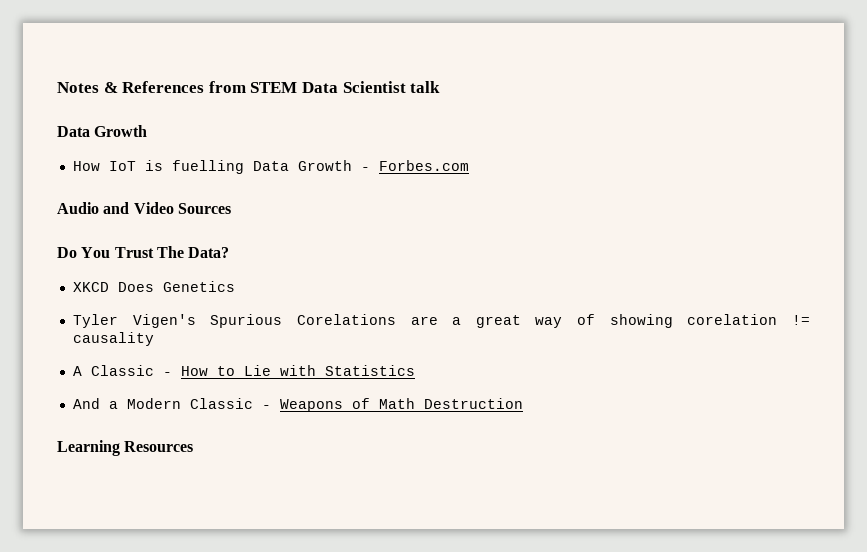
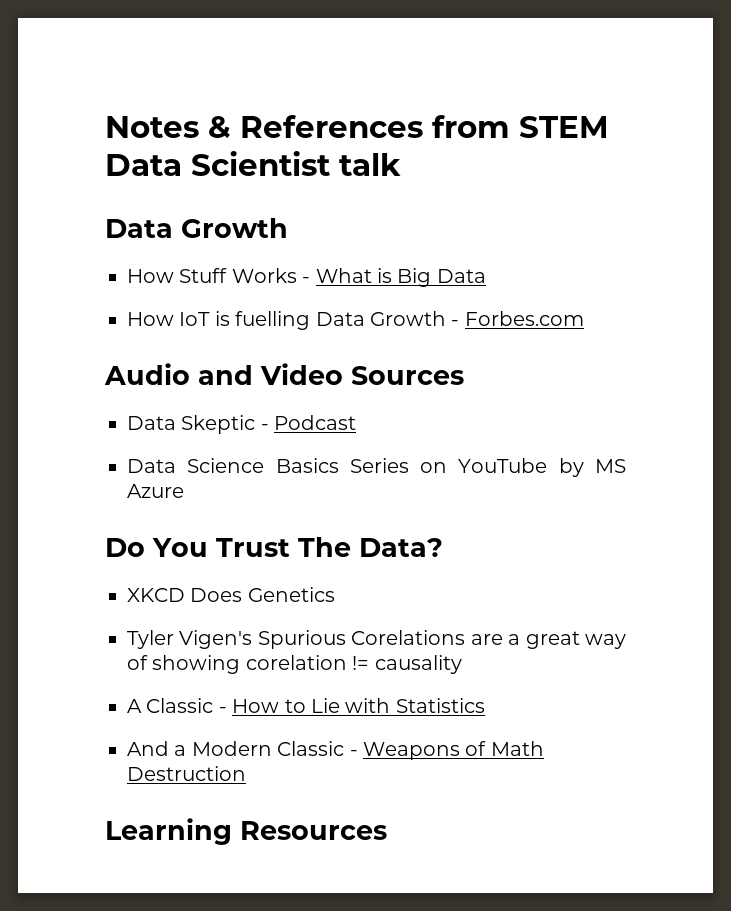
(148, 131) none -> [127,268,486,287] // How Stuff Works - What is Big Data
(231, 208) none -> [127,415,357,434] [127,458,626,477] [127,484,184,498] // Data Skeptic - Podcast // Data Science Basics Series on YouTube by MS Azure

